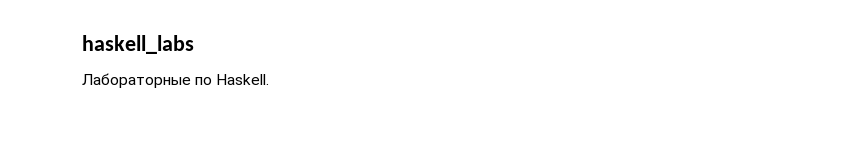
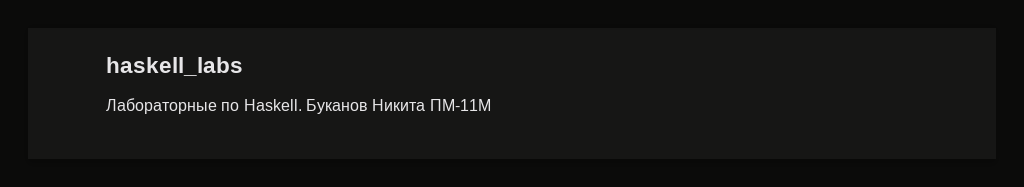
(270, 79) none -> [305,99,491,114] Буканов Никита ПМ-11М

